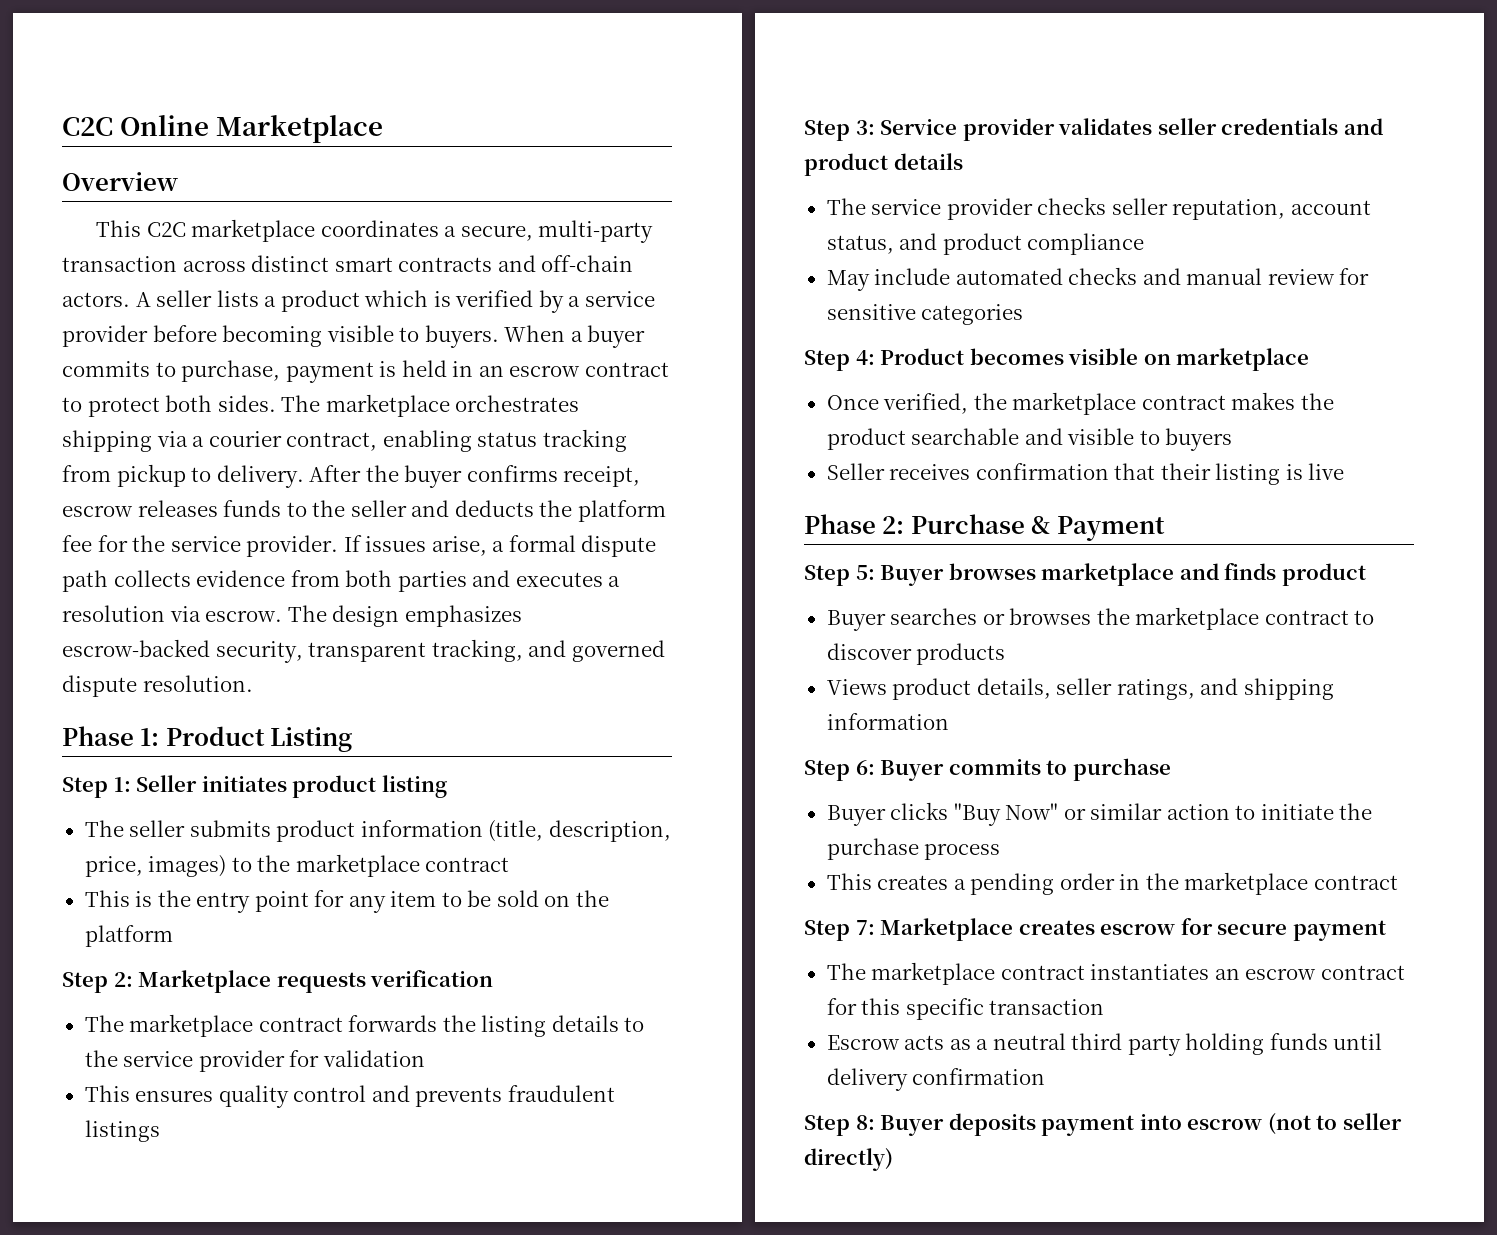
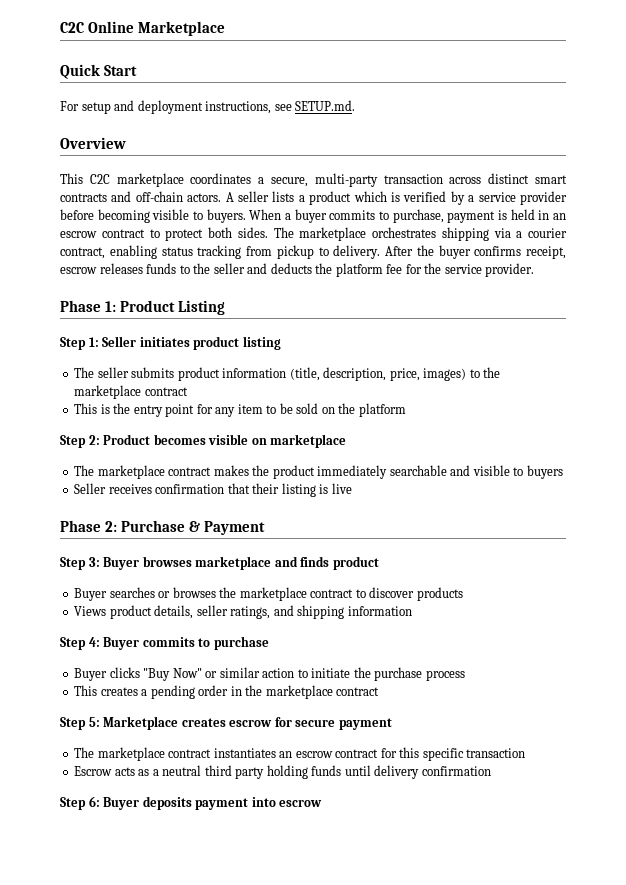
(384, 129) none -> [60,64,137,79] [60,100,356,114] // Quick Start // For setup and deployment instructions, see SETUP.md.
[343,535,657,557] [62,570,621,592] [62,605,522,627] [62,639,665,663] [62,675,253,697] If issues arise, a formal dispute path collects evidence from both parties and executes a resolution via escrow. The design emphasizes escrow-backed security, transparent tracking, and governed dispute resolution. -> (535, 270) none
[138,970,494,993] [84,1014,645,1037] [84,1050,425,1072] [84,1085,615,1108] [84,1120,160,1142] [804,118,1383,141] [804,153,963,176] [826,197,1371,220] [826,233,1145,255] [826,267,1370,291] [826,304,1024,325] [804,350,875,371] Marketplace requests verification // The marketplace contract forwards the listing details to the service provider for validation // This ensures quality control and prevents fraudulent listings // Step 3: Service provider validates seller credentials and product details // The service provider checks seller reputation, account status, and product compliance // May include automated checks and manual review for sensitive categories // Step 4: -> (100, 440) none
[826,393,1007,414] Once verified, the -> [74,465,95,476] The
(906, 439) none -> [317,465,388,479] immediately
[855,565,875,580] 5: -> [88,557,100,567] 3:
[855,760,875,775] 6: -> [88,637,100,647] 4:
[855,920,875,935] 7: -> [88,717,100,727] 5:
[855,1115,875,1130] 8: -> [88,796,100,807] 6:
[1267,1113,1402,1135] [804,1148,893,1171] (not to seller directly) -> (323, 803) none

